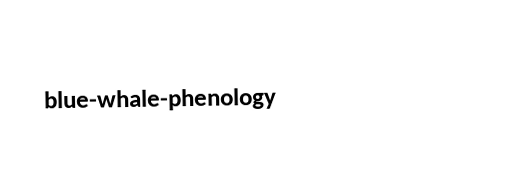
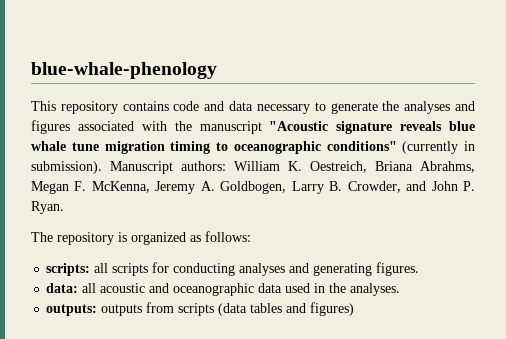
(277, 100) none -> [31,101,475,114] [31,120,475,134] [31,141,475,154] [31,161,475,174] [31,181,475,194] [31,201,64,214] [31,231,251,245] [46,262,420,276] [46,283,401,296] [46,302,355,316] // This repository contains code and data necessary to generate the analyses and figures associated with the manuscript "Acoustic signature reveals blue whale tune migration timing to oceanographic conditions" (currently in submission). Manuscript authors: William K. Oestreich, Briana Abrahms, Megan F. McKenna, Jeremy A. Goldbogen, Larry B. Crowder, and John P. Ryan. // The repository is organized as follows: // scripts: all scripts for conducting analyses and generating figures. // data: all acoustic and oceanographic data used in the analyses. // outputs: outputs from scripts (data tables and figures)

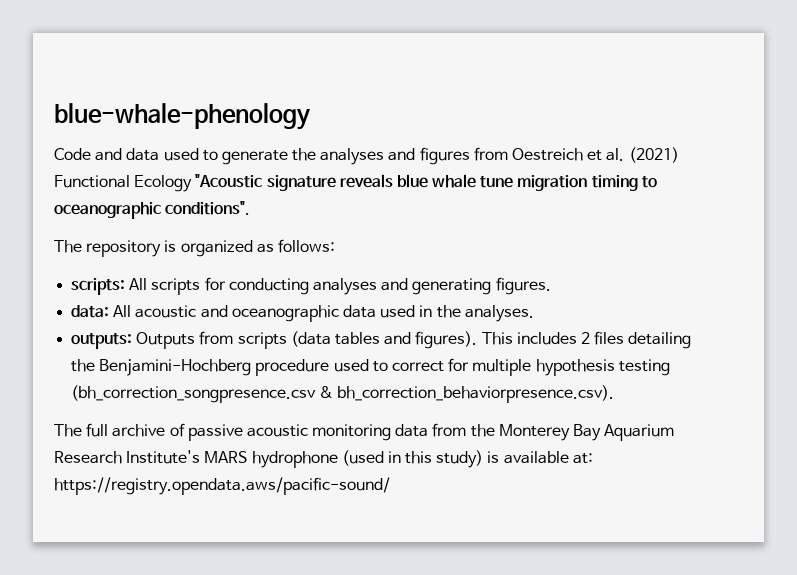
[31,101,200,114] This repository contains code -> [54,148,91,160] Code
[256,104,310,114] necessary -> [163,148,199,161] used
[77,121,262,134] associated with the manuscript -> [473,147,679,163] [54,175,193,192] from Oestreich et al. (2021) Functional Ecology
[326,141,475,154] [31,161,475,174] [31,181,475,194] [31,201,64,214] conditions" (currently in submission). Manuscript authors: William K. Oestreich, Briana Abrahms, Megan F. McKenna, Jeremy A. Goldbogen, Larry B. Crowder, and John P. Ryan. -> [165,201,251,215] conditions".
[94,263,109,273] all -> [129,278,148,290] All
[82,283,97,293] all -> [113,305,132,317] All
[101,304,143,316] outputs -> [136,332,196,349] Outputs
[310,302,355,316] figures) -> [415,331,692,349] [71,358,670,376] [71,385,615,403] [54,423,675,441] [54,450,593,468] [54,477,390,495] figures). This includes 2 files detailing the Benjamini-Hochberg procedure used to correct for multiple hypothesis testing (bh_correction_songpresence.csv & bh_correction_behaviorpresence.csv). // The full archive of passive acoustic monitoring data from the Monterey Bay Aquarium Research Institute's MARS hydrophone (used in this study) is available at: https://registry.opendata.aws/pacific-sound/

